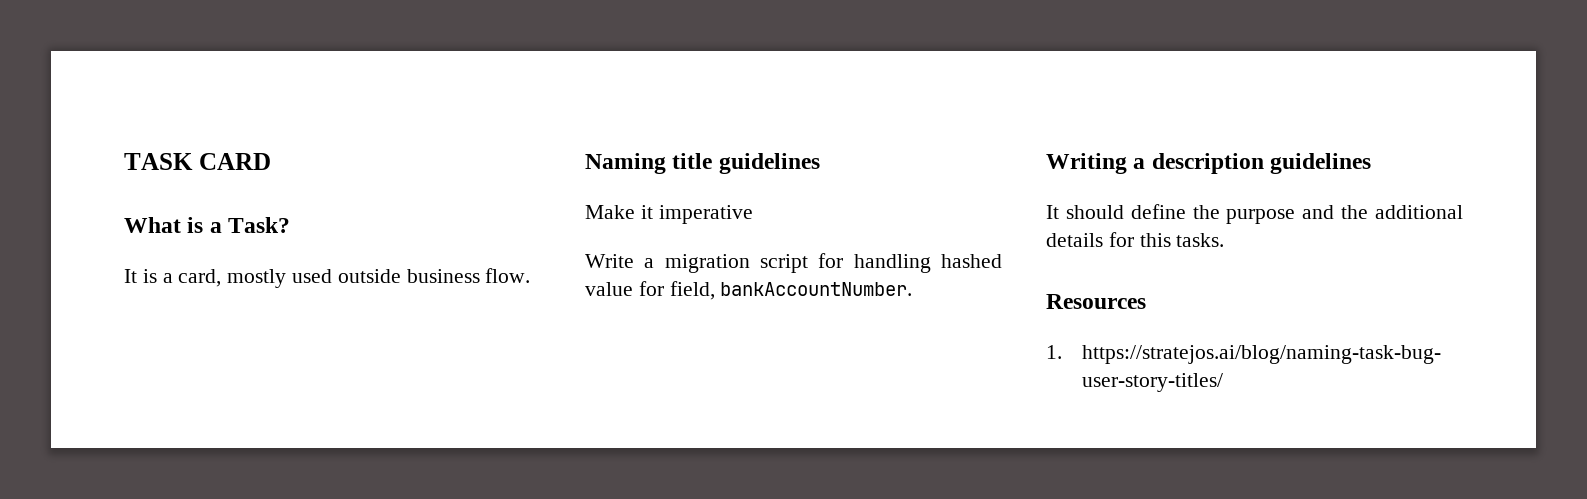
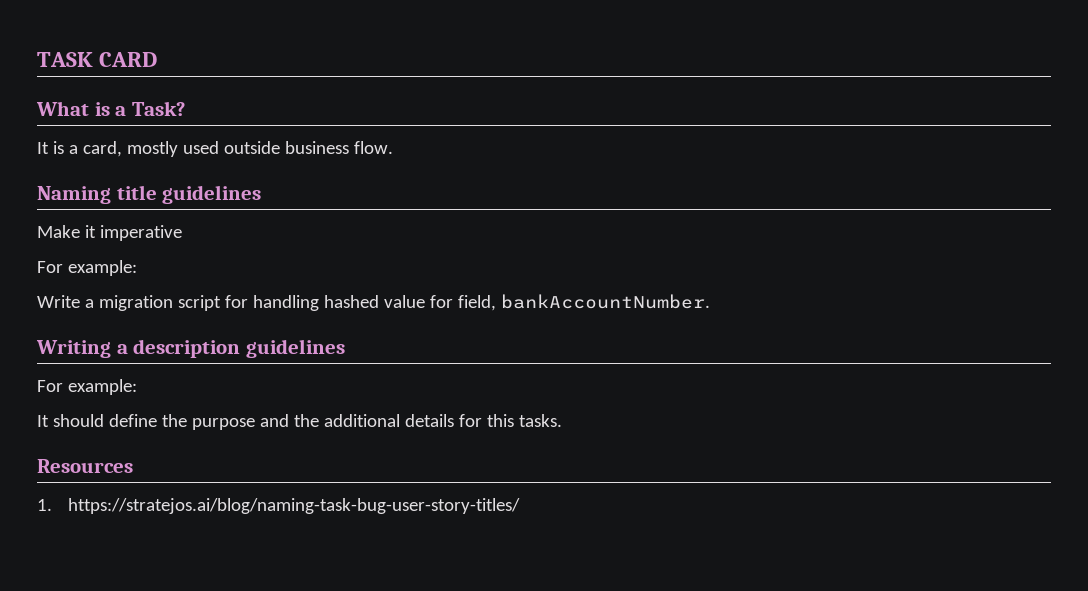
(753, 214) none -> [37,260,137,276] // For example:
(1372, 163) none -> [37,379,137,395] // For example:

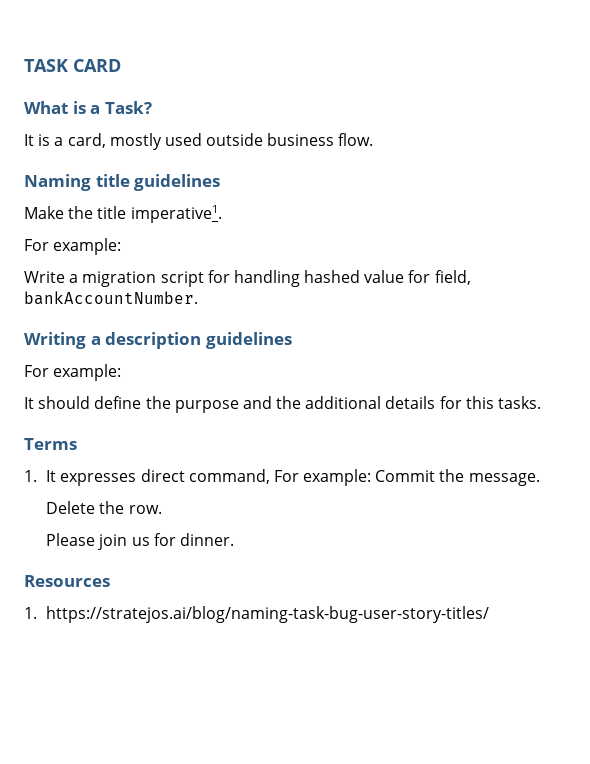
[84,225,182,241] it imperative -> [68,205,222,223] the title imperative1.
(562, 420) none -> [24,438,77,450] [24,469,540,486] [46,501,162,514] [46,533,234,550] // Terms // 1. It expresses direct command, For example: Commit the message. // Delete the row. // Please join us for dinner.

